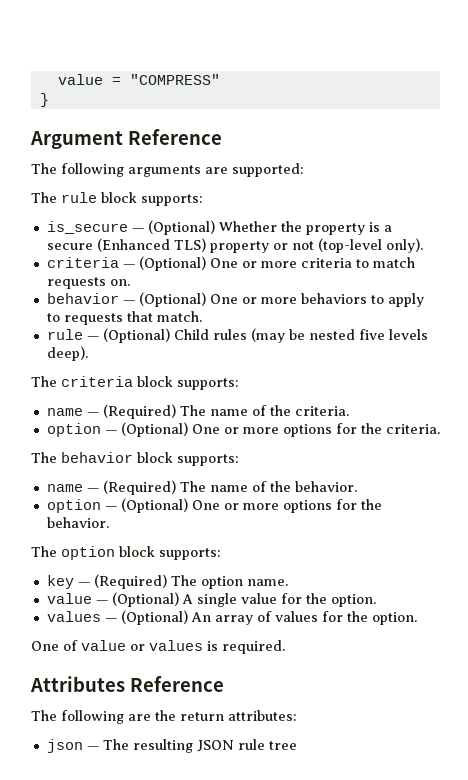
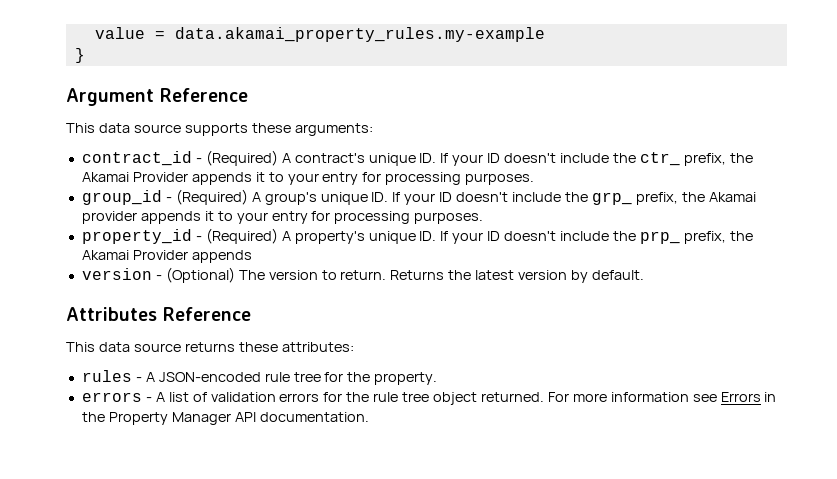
[129,74,220,85] "COMPRESS" -> [174,27,545,42] data.akamai_property_rules.my-example
[31,163,304,177] [31,192,203,206] [46,220,392,235] [46,238,423,253] [46,256,415,271] [46,277,130,289] [46,292,424,307] [46,311,202,325] [46,328,428,343] [46,346,88,361] [31,376,239,390] [46,404,349,419] [46,422,440,437] [31,452,239,466] [46,480,357,495] [46,498,382,513] [46,517,109,528] [31,546,221,560] [46,574,288,589] [46,592,376,607] [46,610,417,625] [31,640,285,654] [30,676,224,692] [31,710,297,724] [46,739,297,753] The following arguments are supported: // The rule block supports: // is_secure — (Optional) Whether the property is a secure (Enhanced TLS) property or not (top-level only). // criteria — (Optional) One or more criteria to match requests on. // behavior — (Optional) One or more behaviors to apply to requests that match. // rule — (Optional) Child rules (may be nested five levels deep). // The criteria block supports: // name — (Required) The name of the criteria. // option — (Optional) One or more options for the criteria. // The behavior block supports: // name — (Required) The name of the behavior. // option — (Optional) One or more options for the behavior. // The option block supports: // key — (Required) The option name. // value — (Optional) A single value for the option. // values — (Optional) An array of values for the option. // One of value or values is required. // Attributes Reference // The following are the return attributes: // json — The resulting JSON rule tree -> [66,123,373,136] [81,150,753,166] [81,172,535,185] [81,189,756,205] [81,211,484,224] [81,228,753,244] [81,250,252,263] [81,267,644,283] [66,307,251,321] [66,342,354,352] [81,370,438,385] [81,392,777,405] [81,412,369,425] This data source supports these arguments: // contract_id - (Required) A contract's unique ID. If your ID doesn't include the ctr_ prefix, the Akamai Provider appends it to your entry for processing purposes. // group_id - (Required) A group's unique ID. If your ID doesn't include the grp_ prefix, the Akamai provider appends it to your entry for processing purposes. // property_id - (Required) A property's unique ID. If your ID doesn't include the prp_ prefix, the Akamai Provider appends // version - (Optional) The version to return. Returns the latest version by default. // Attributes Reference // This data source returns these attributes: // rules - A JSON-encoded rule tree for the property. // errors - A list of validation errors for the rule tree object returned. For more information see Errors in the Property Manager API documentation.

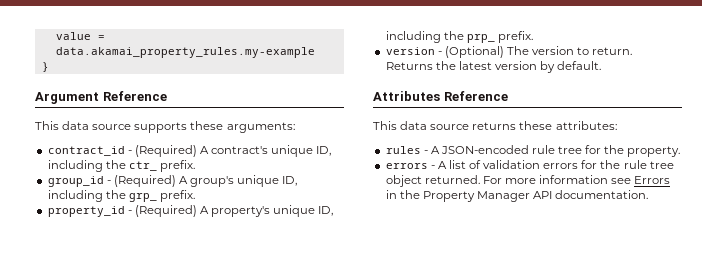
[419,152,753,166] [81,172,535,185] ID. If your ID doesn't include the ctr_ prefix, the Akamai Provider appends it to your entry for processing purposes. -> [316,146,332,156] [47,160,195,172] ID, including the ctr_ prefix.
[371,192,756,205] [81,211,484,224] ID. If your ID doesn't include the grp_ prefix, the Akamai provider appends it to your entry for processing purposes. -> [282,176,298,186] [47,190,195,202] ID, including the grp_ prefix.
[419,231,753,244] [81,250,252,263] ID. If your ID doesn't include the prp_ prefix, the Akamai Provider appends -> [318,206,334,216] [385,31,533,43] ID, including the prp_ prefix.

